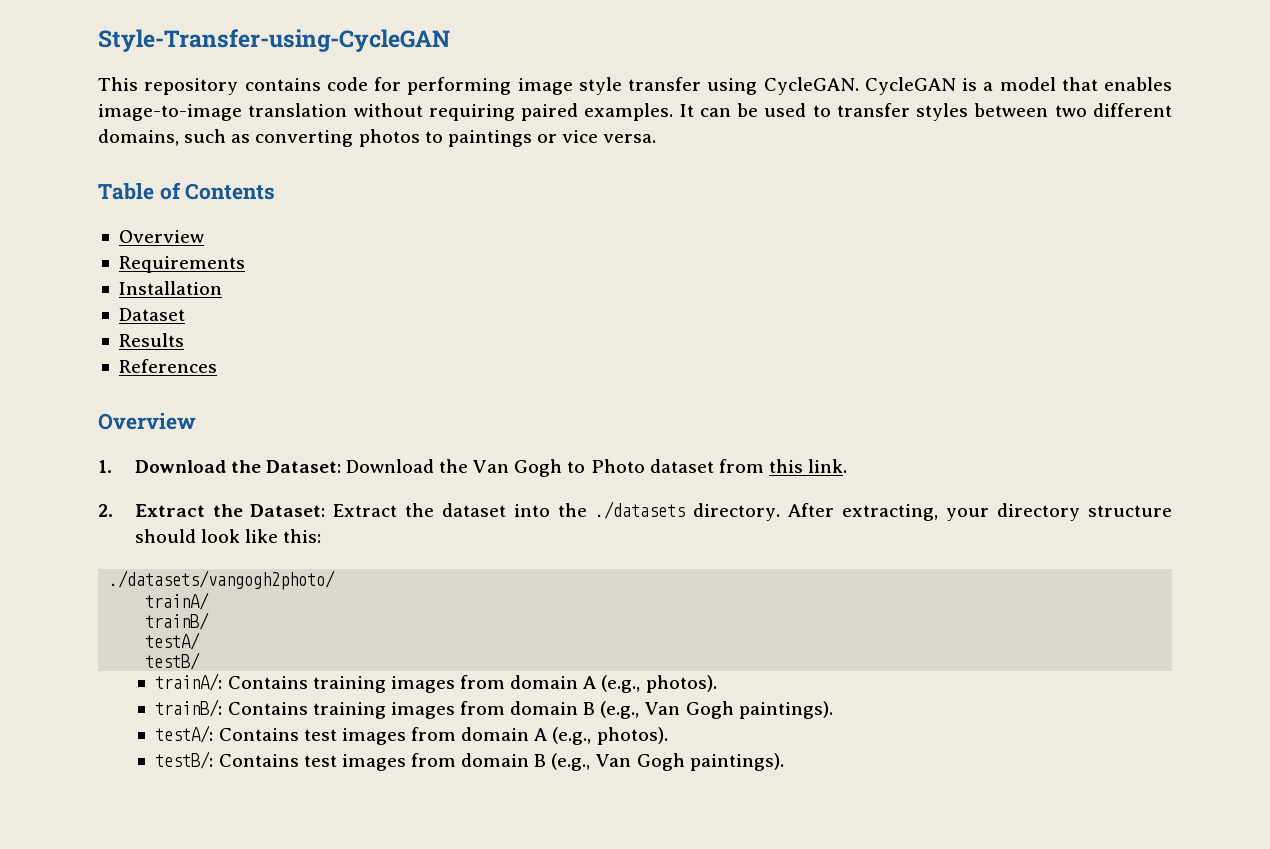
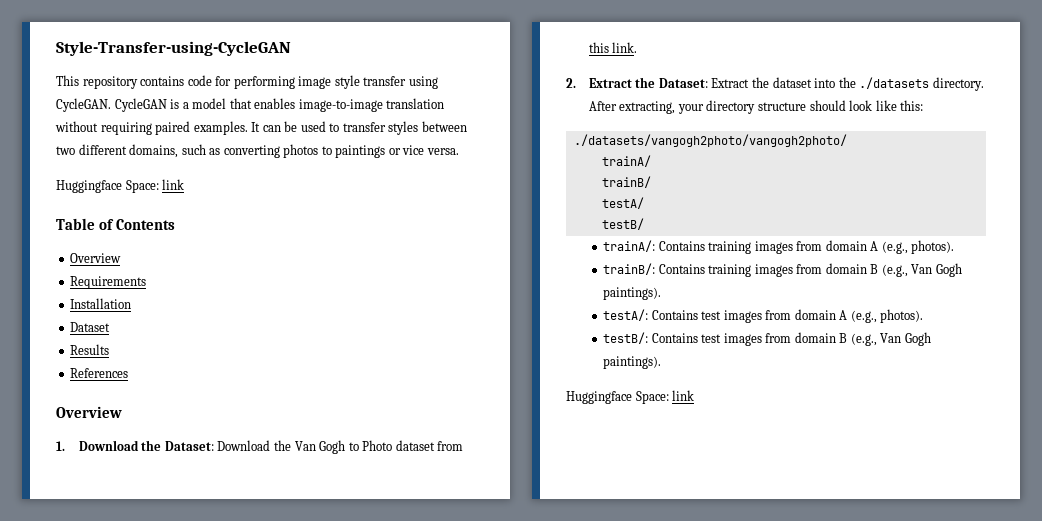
(657, 138) none -> [56,179,185,193] // Huggingface Space: link
[109,570,336,590] ./datasets/vangogh2photo/ -> [573,134,847,147] ./datasets/vangogh2photo/vangogh2photo/
(784, 762) none -> [566,390,695,404] // Huggingface Space: link

